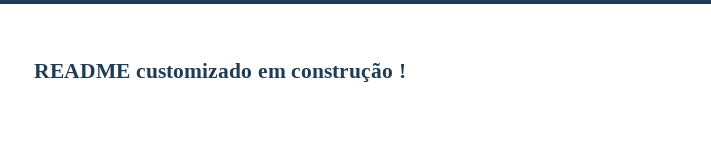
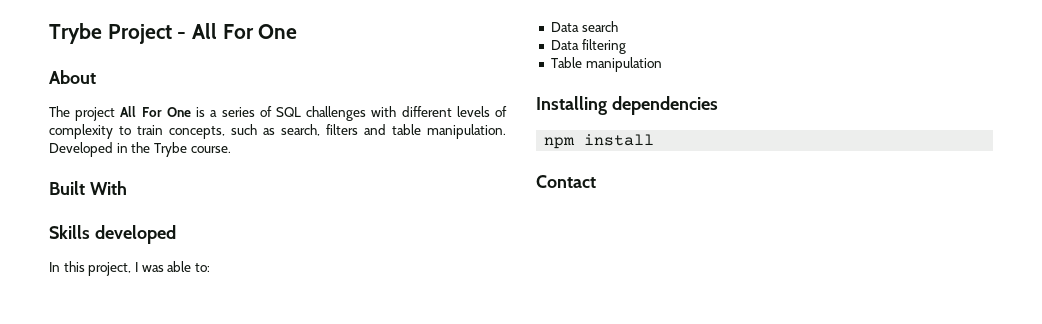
[34,63,407,83] README customizado em construção ! -> [49,23,298,44] [49,70,96,84] [49,106,508,121] [49,124,506,139] [49,142,231,157] [49,181,127,195] [49,225,176,244] [49,261,210,276] [550,21,618,32] [550,39,626,54] [550,57,662,72] [536,96,718,115] [544,134,655,149] [536,175,596,188] Trybe Project - All For One // About // The project All For One is a series of SQL challenges with different levels of complexity to train concepts, such as search, filters and table manipulation. Developed in the Trybe course. // Built With // Skills developed // In this project, I was able to: // Data search // Data filtering // Table manipulation // Installing dependencies // npm install // Contact

